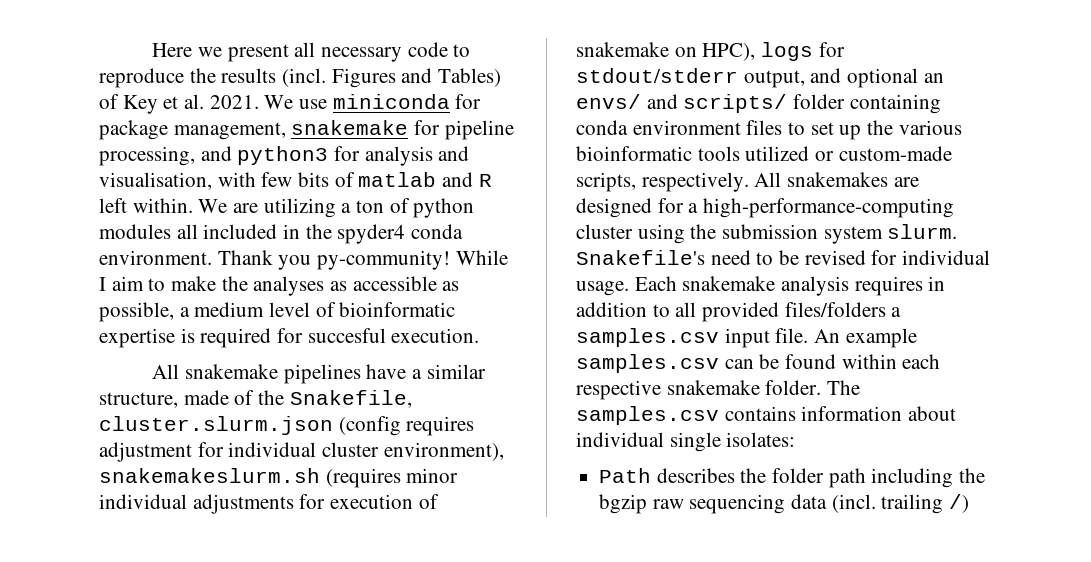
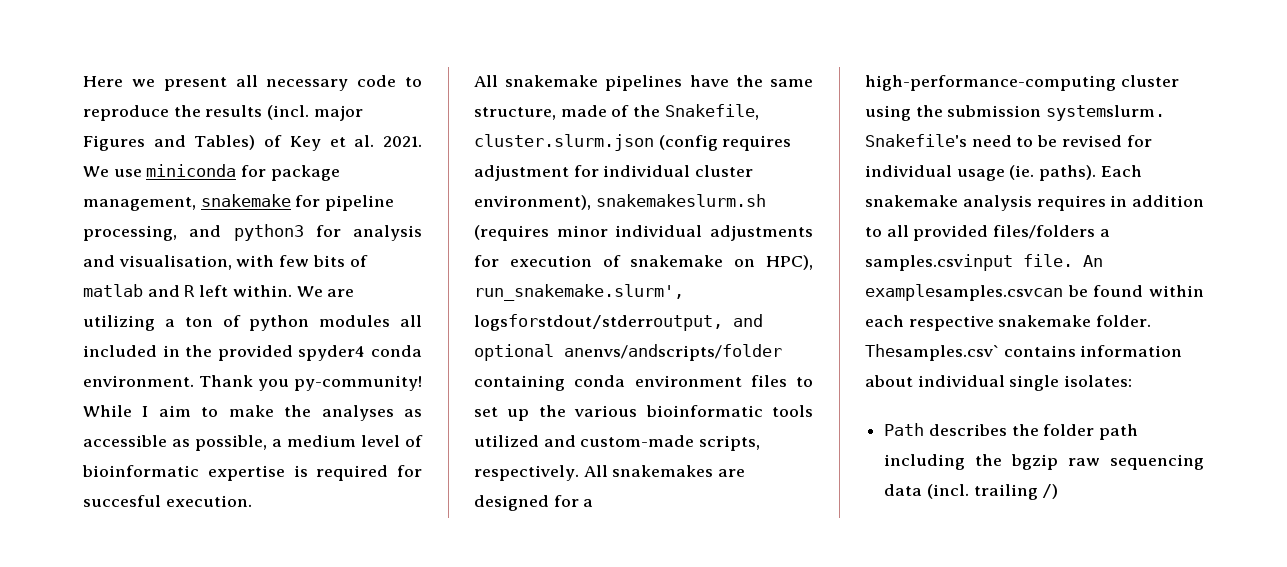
(327, 77) none -> [313,105,363,121] major
(332, 231) none -> [217,345,293,361] provided
[412,364,486,379] a similar -> [735,75,813,87] the same
[761,42,845,61] [576,68,944,88] [576,94,846,113] logs for stdout/stderr output, and optional an envs/ and scripts/ folder -> [474,284,684,301] [474,314,763,331] [474,344,782,361] run_snakemake.slurm', logsforstdout/stderroutput, and optional anenvs/andscripts/folder
[815,151,835,161] or -> [543,435,576,447] and
[823,224,958,244] system slurm. -> [1046,105,1166,121] systemslurm.
[576,281,629,296] usage. -> [956,165,1097,181] usage (ie. paths).
[576,328,917,348] [576,354,754,373] samples.csv input file. An example samples.csv can -> [865,254,1103,271] [865,284,1063,301] samples.csvinput file. An examplesamples.csvcan
[827,380,861,395] [576,406,719,425] The samples.csv -> [865,344,999,361] Thesamples.csv`

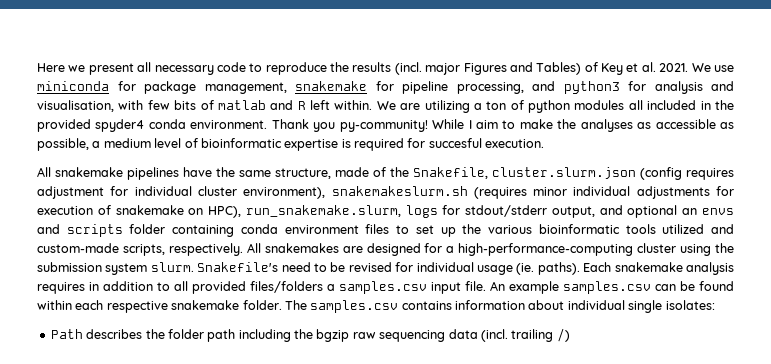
[474,284,684,301] [474,314,763,331] [474,344,782,361] run_snakemake.slurm', logsforstdout/stderroutput, and optional anenvs/andscripts/folder -> [245,205,734,218] [37,224,166,237] run_snakemake.slurm, logs for stdout/stderr output, and optional an envs and scripts folder
[1046,105,1166,121] systemslurm. -> [105,262,194,275] system slurm.
[865,254,1103,271] [865,284,1063,301] samples.csvinput file. An examplesamples.csvcan -> [339,281,676,294] samples.csv input file. An example samples.csv can
[865,344,999,361] Thesamples.csv` -> [284,300,399,313] The samples.csv

